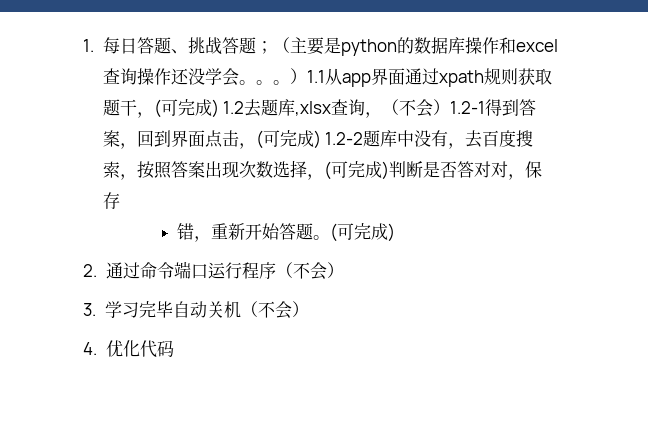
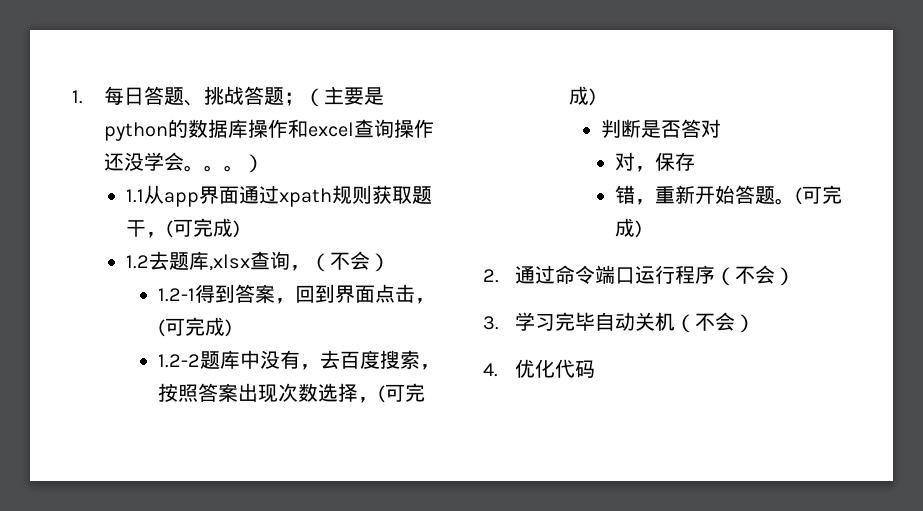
(307, 76) none -> (264, 163) //
(219, 108) none -> (240, 229) //
(451, 107) none -> (390, 262) //
(321, 139) none -> (232, 328) //
(389, 170) none -> (596, 97) //
(491, 169) none -> (721, 128) //

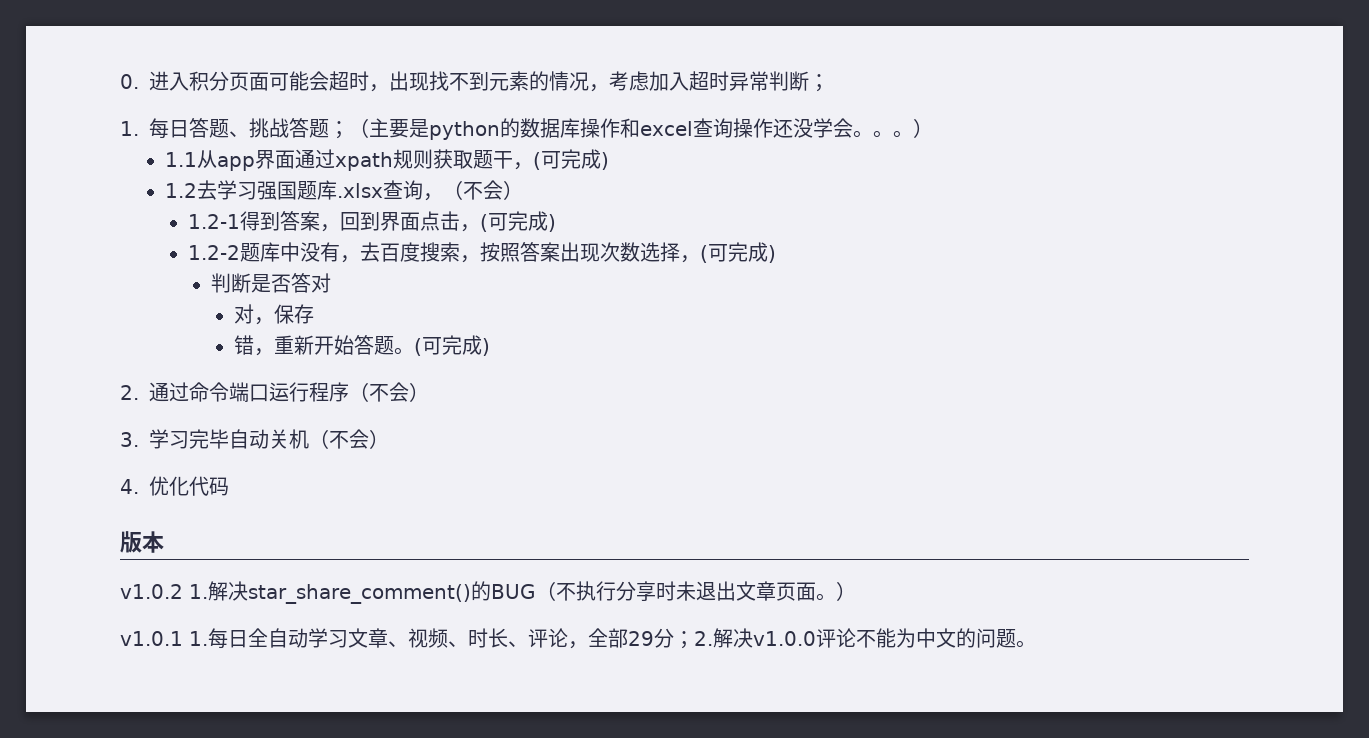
(72, 97) none -> [120,71,829,92] 0.进入积分页面可能会超时，出现找不到元素的情况，考虑加入超时异常判断； //
[168,251,250,271] 题库,xlsx -> [217,180,384,200] 学习强国题库.xlsx
(595, 369) none -> [120,531,164,553] [120,581,856,604] [120,628,1036,649] // 版本 // v1.0.2 1.解决star_share_comment()的BUG（不执行分享时未退出文章页面。） // v1.0.1 1.每日全自动学习文章、视频、时长、评论，全部29分；2.解决v1.0.0评论不能为中文的问题。

